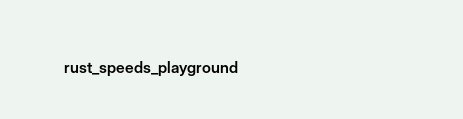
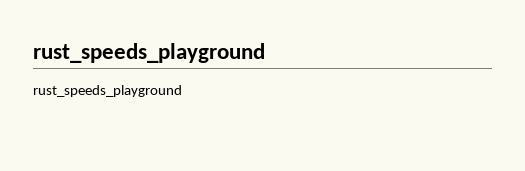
[64,61,238,77] rust_speeds_playground -> [33,43,265,63] [33,85,182,97] rust_speeds_playground // rust_speeds_playground

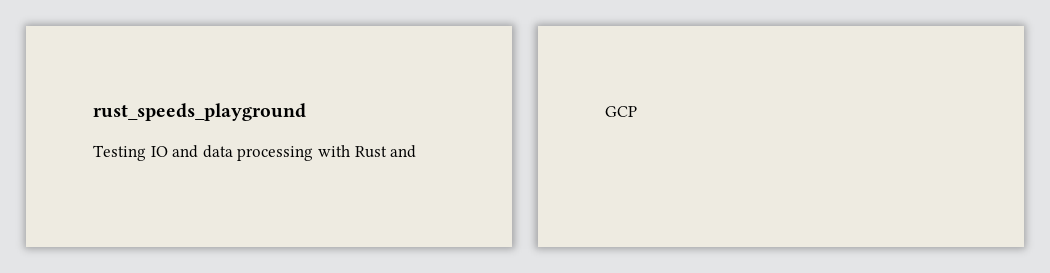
[33,85,182,97] rust_speeds_playground -> [93,145,417,161] [605,106,637,117] Testing IO and data processing with Rust and GCP

